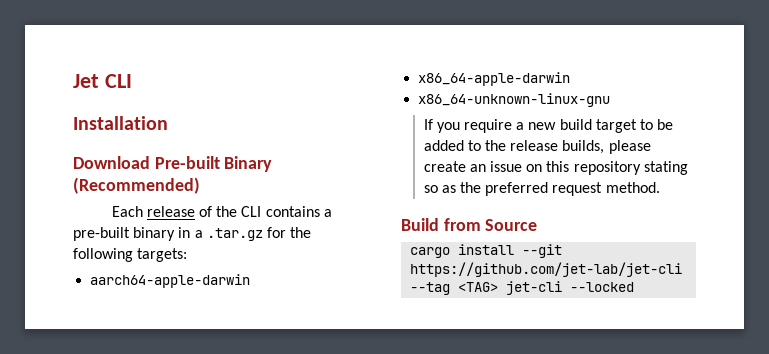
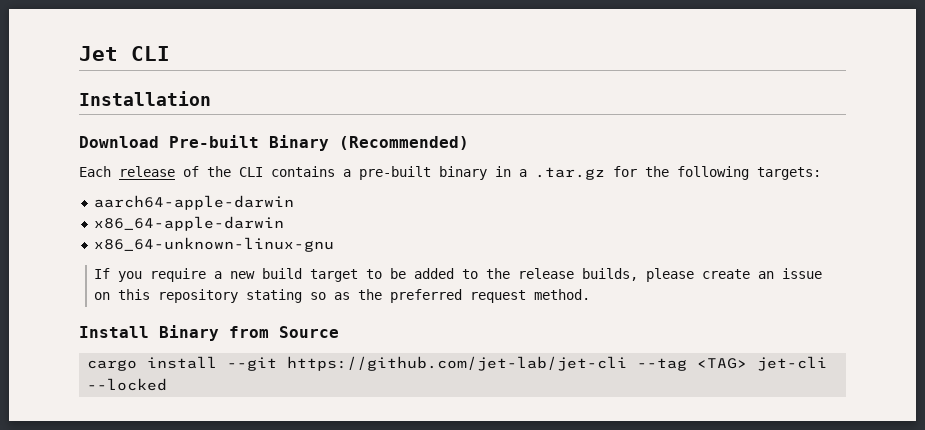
[401,218,439,231] Build -> [79,325,219,341] Install Binary

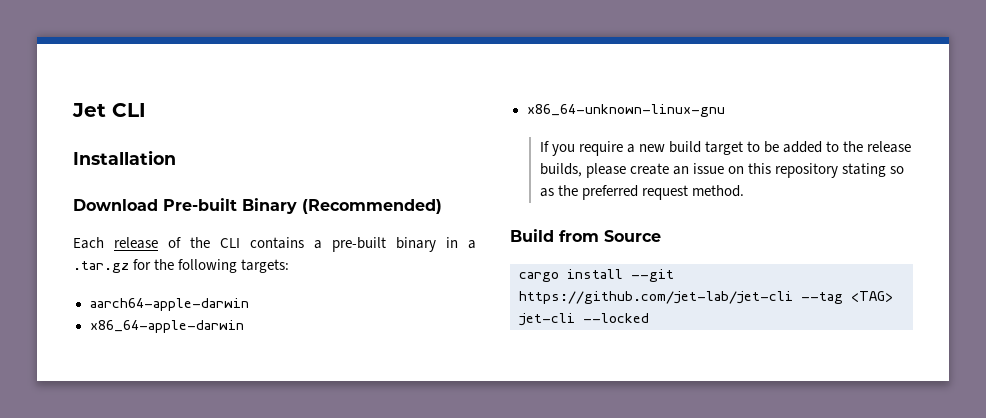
[79,325,219,341] Install Binary -> [510,229,554,242] Build

